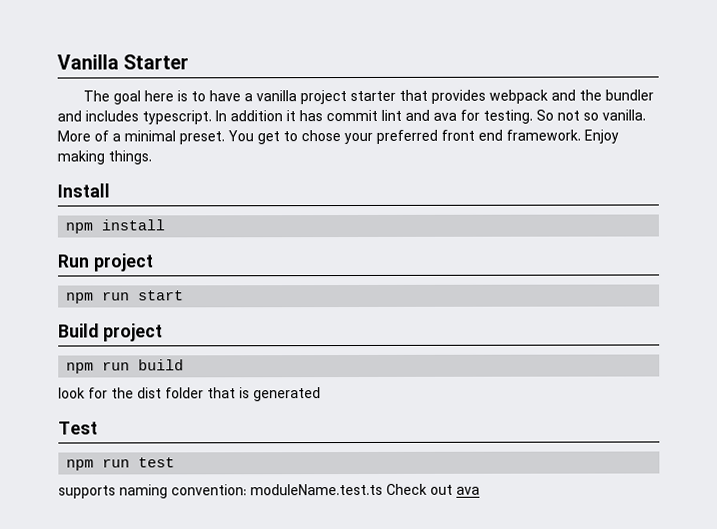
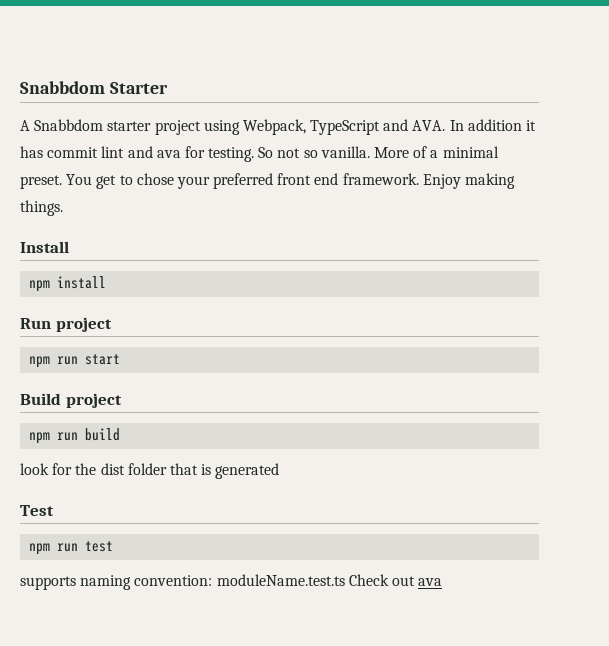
[57,54,119,70] Vanilla -> [20,81,105,94] Snabbdom
[82,89,654,105] [57,110,212,125] The goal here is to have a vanilla project starter that provides webpack and the bundler and includes typescript. -> [20,119,446,135] A Snabbdom starter project using Webpack, TypeScript and AVA.

